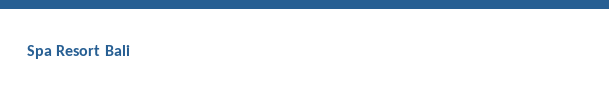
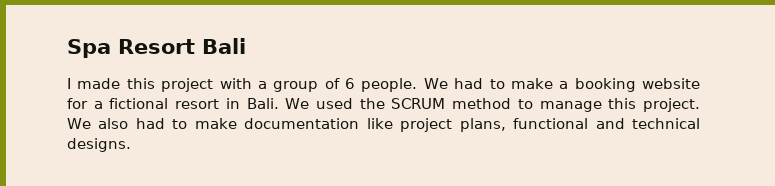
(130, 50) none -> [67,78,700,92] [67,98,700,112] [67,118,700,132] [67,138,131,152] // I made this project with a group of 6 people. We had to make a booking website for a fictional resort in Bali. We used the SCRUM method to manage this project. We also had to make documentation like project plans, functional and technical designs.

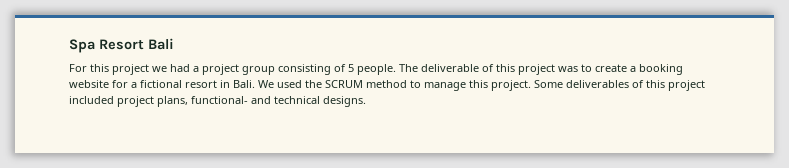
[67,78,553,92] I made this project with a group of 6 people. We had to make -> [69,64,627,75] For this project we had a project group consisting of 5 people. The deliverable of this project was to create
[67,118,393,129] We also had to make documentation like -> [534,80,705,91] [69,96,114,104] Some deliverables of this project included
[513,118,589,129] functional -> [191,96,248,104] functional-

